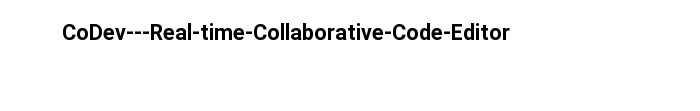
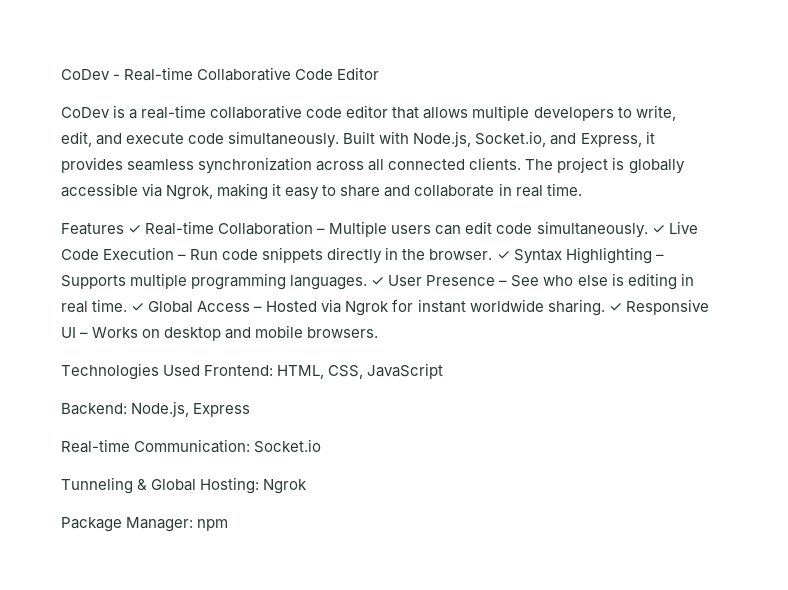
[62,23,510,40] CoDev---Real-time-Collaborative-Code-Editor -> [61,67,380,81] [61,105,676,121] [61,131,655,148] [61,157,685,174] [61,183,582,200] [61,221,698,238] [61,247,664,264] [61,273,694,290] [61,299,709,316] [61,325,379,341] [61,363,444,380] [61,401,251,417] [61,439,322,453] [61,477,308,494] [61,517,229,532] CoDev - Real-time Collaborative Code Editor // CoDev is a real-time collaborative code editor that allows multiple developers to write, edit, and execute code simultaneously. Built with Node.js, Socket.io, and Express, it provides seamless synchronization across all connected clients. The project is globally accessible via Ngrok, making it easy to share and collaborate in real time. // Features ✓ Real-time Collaboration – Multiple users can edit code simultaneously. ✓ Live Code Execution – Run code snippets directly in the browser. ✓ Syntax Highlighting – Supports multiple programming languages. ✓ User Presence – See who else is editing in real time. ✓ Global Access – Hosted via Ngrok for instant worldwide sharing. ✓ Responsive UI – Works on desktop and mobile browsers. // Technologies Used Frontend: HTML, CSS, JavaScript // Backend: Node.js, Express // Real-time Communication: Socket.io // Tunneling & Global Hosting: Ngrok // Package Manager: npm

